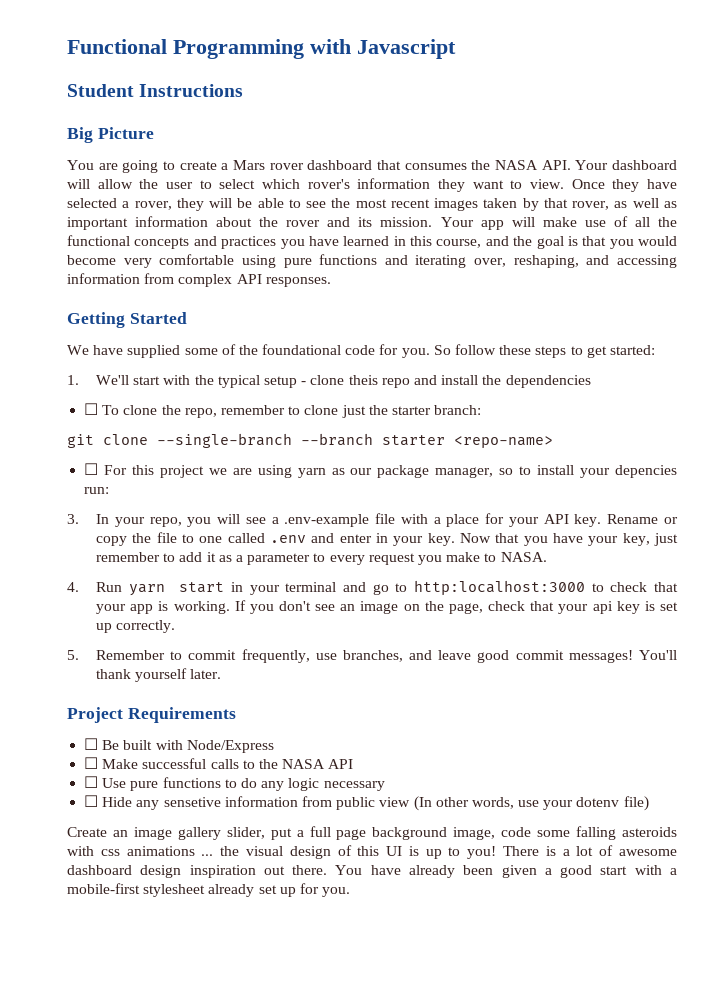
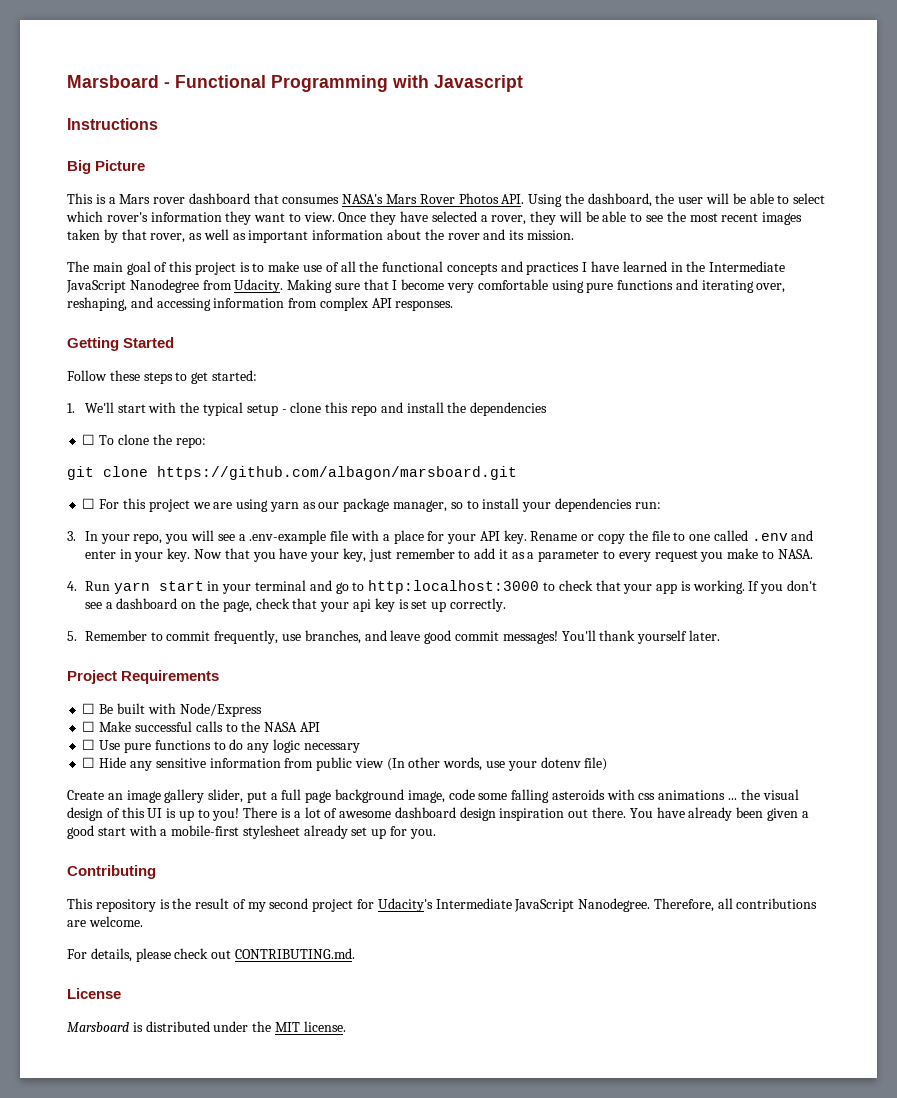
(67, 46) none -> [67,75,170,88] Marsboard -
[67,84,134,97] Student -> (523, 83) none
[67,160,217,173] You are going to create -> [67,193,106,204] This is
[471,160,678,170] [67,179,193,189] the NASA API. Your dashboard will allow the user -> [342,193,774,207] NASA's Mars Rover Photos API. Using the dashboard, the user will be able
[440,217,535,230] Your app will -> [67,261,265,275] // The main goal of this project is to
[280,239,305,249] you -> [582,262,588,272] I
[410,236,677,249] this course, and the goal is that you would -> [686,261,786,272] [66,279,398,293] the Intermediate JavaScript Nanodegree from Udacity. Making sure that I
[67,344,497,358] We have supplied some of the foundational code for you. So follow -> [67,370,107,381] Follow
[348,375,378,385] theis -> [325,402,349,413] this
[184,405,482,418] [67,433,553,448] repo, remember to clone just the starter branch: // git clone --single-branch --branch starter <repo-name> -> [175,437,206,448] [67,466,517,480] repo: // git clone https://github.com/albagon/marsboard.git
[614,465,677,478] depencies -> [554,498,632,512] dependencies
[340,601,399,614] an image -> [105,598,178,609] a dashboard
[163,797,221,807] sensetive -> [155,758,206,768] sensitive
(351, 892) none -> [67,865,156,879] [67,898,818,912] [67,916,143,927] [67,948,355,962] [67,988,121,999] [67,1021,346,1032] // Contributing // This repository is the result of my second project for Udacity's Intermediate JavaScript Nanodegree. Therefore, all contributions are welcome. // For details, please check out CONTRIBUTING.md. // License // Marsboard is distributed under the MIT license.

